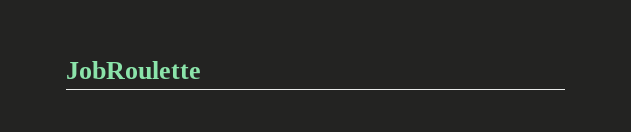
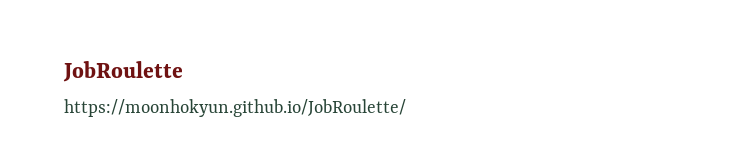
(201, 70) none -> [64,99,406,117] // https://moonhokyun.github.io/JobRoulette/

